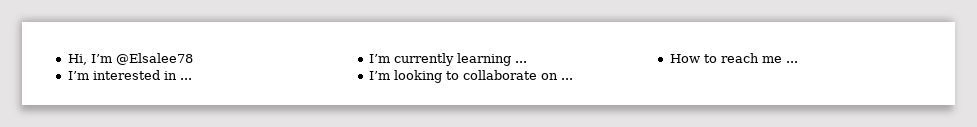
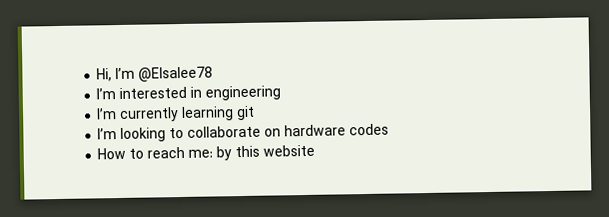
[179,78,192,80] ... -> [205,85,282,101] engineering
[514,61,527,63] ... -> [236,105,256,121] git
[560,78,573,80] ... -> [284,123,390,137] hardware codes
[761,56,798,63] me ... -> [188,144,316,161] me: by this website

